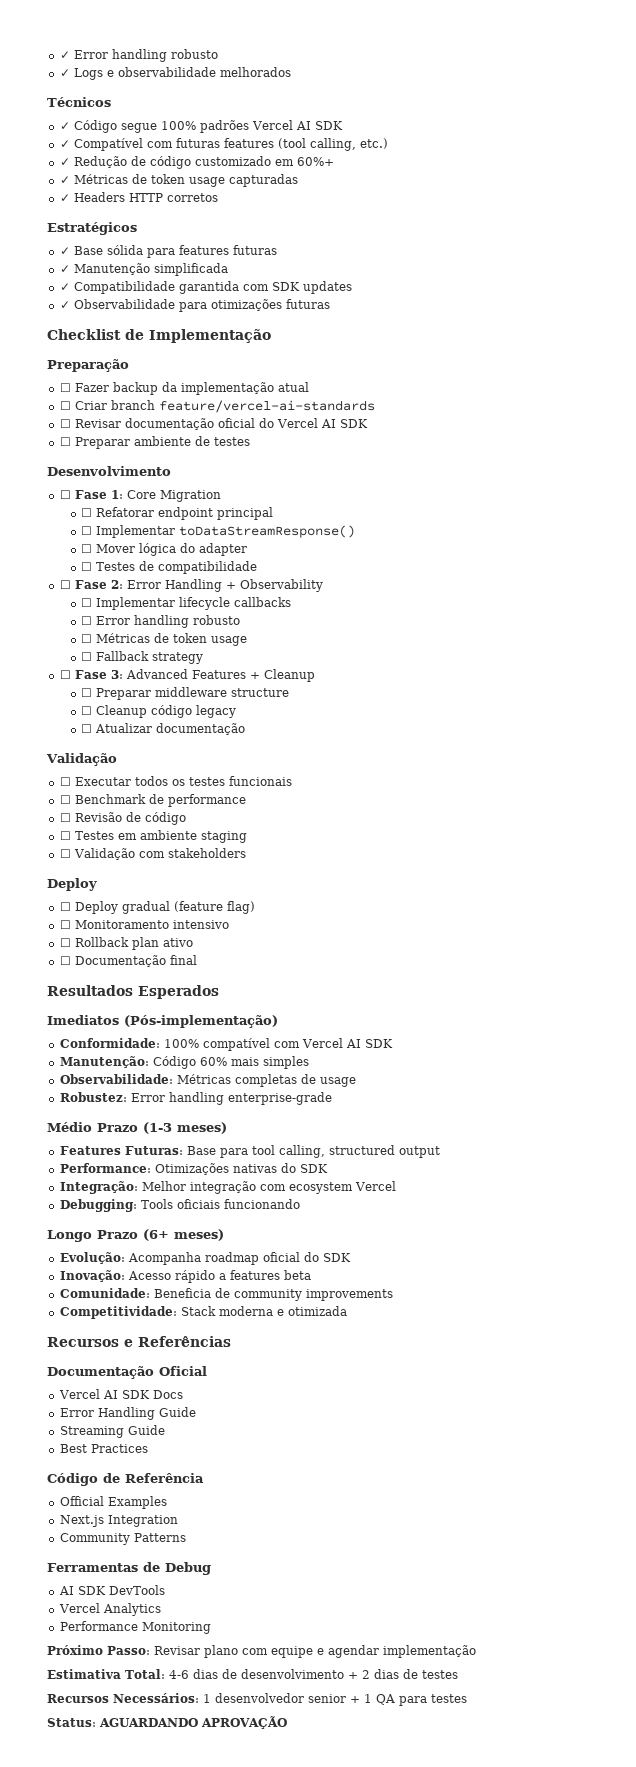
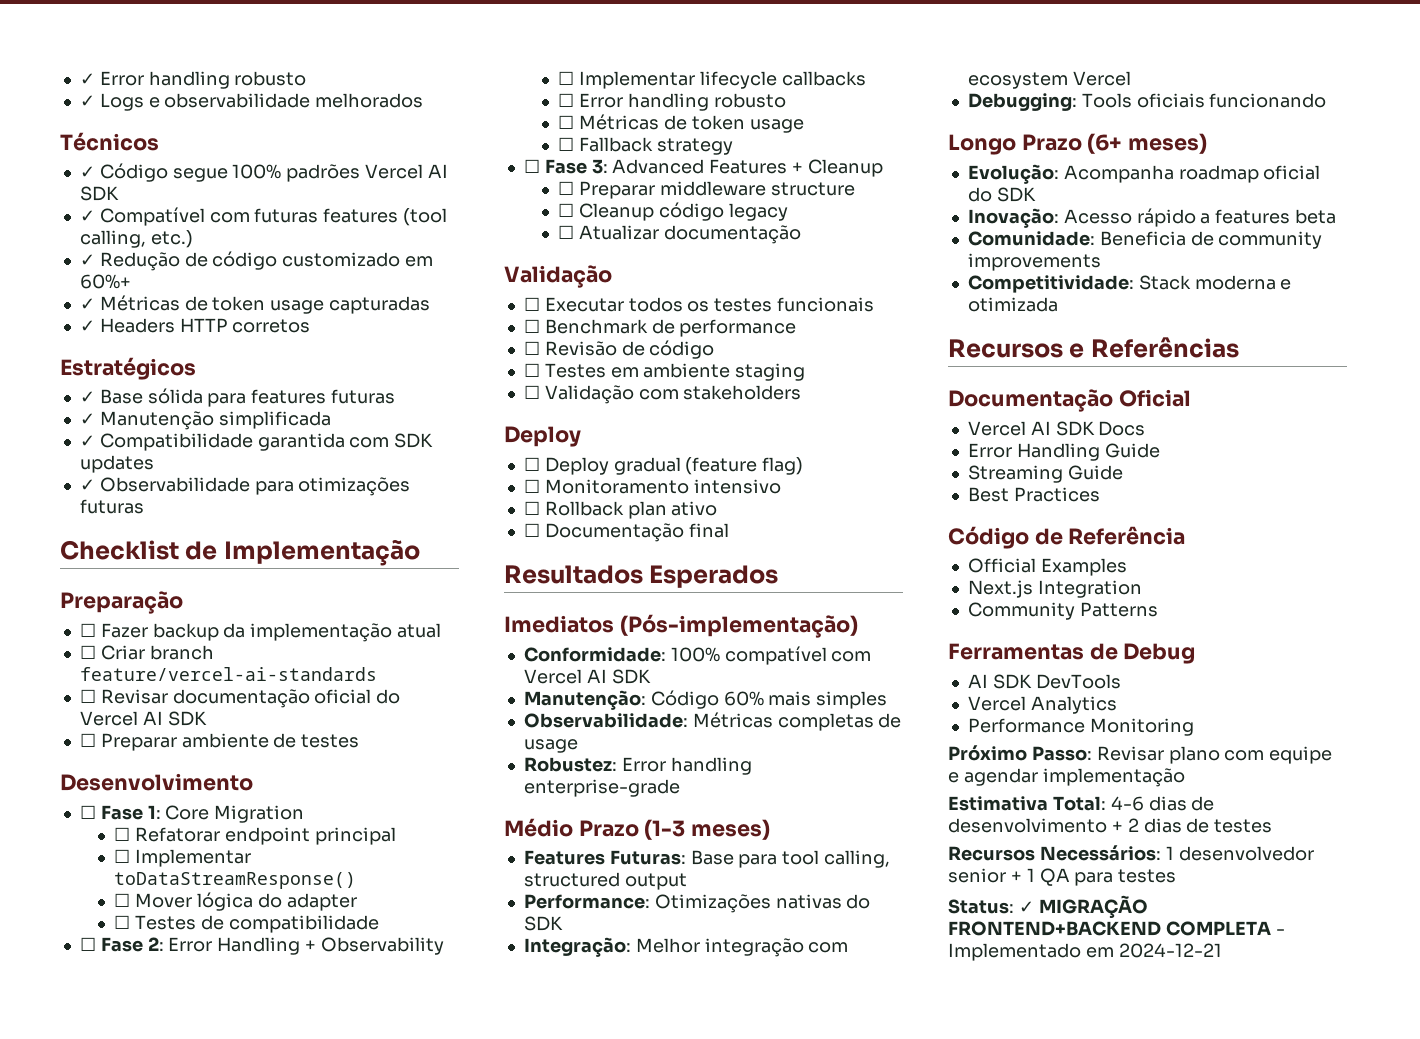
[99,1716,287,1729] AGUARDANDO APROVAÇÃO -> [1018,895,1148,918] [948,921,1285,936] [948,943,1222,961] ✓ MIGRAÇÃO FRONTEND+BACKEND COMPLETA - Implementado em 2024-12-21

